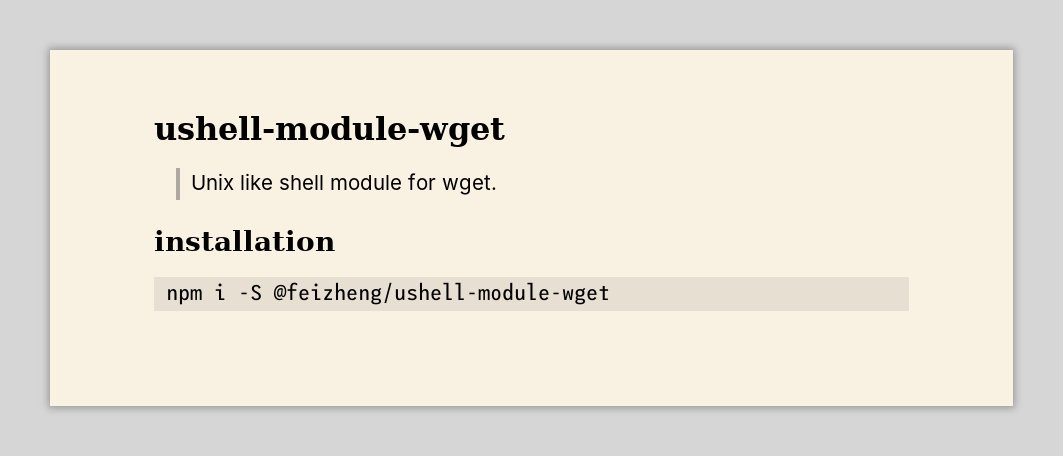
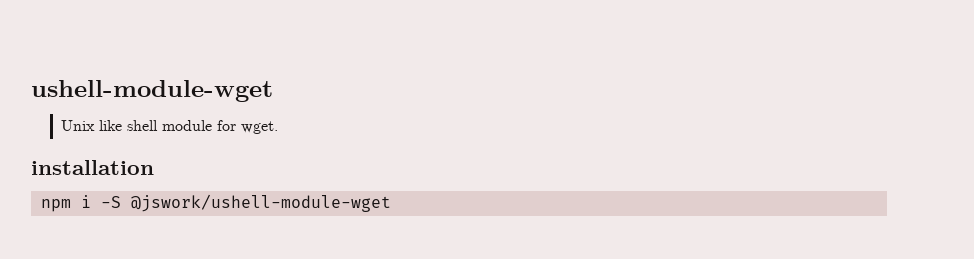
[273,282,611,305] @feizheng/ushell-module-wget -> [130,194,391,212] @jswork/ushell-module-wget

